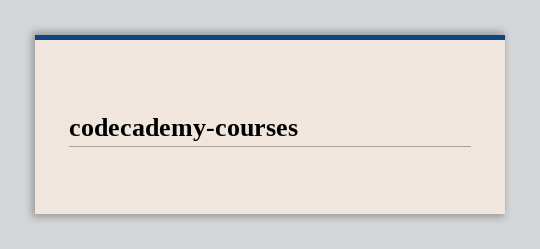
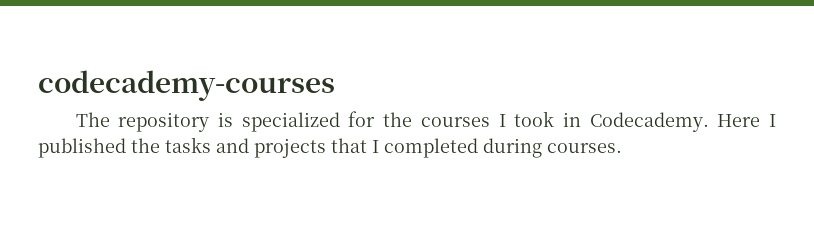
(298, 129) none -> [75,111,777,132] [38,137,622,158] // The repository is specialized for the courses I took in Codecademy. Here I published the tasks and projects that I completed during courses.

